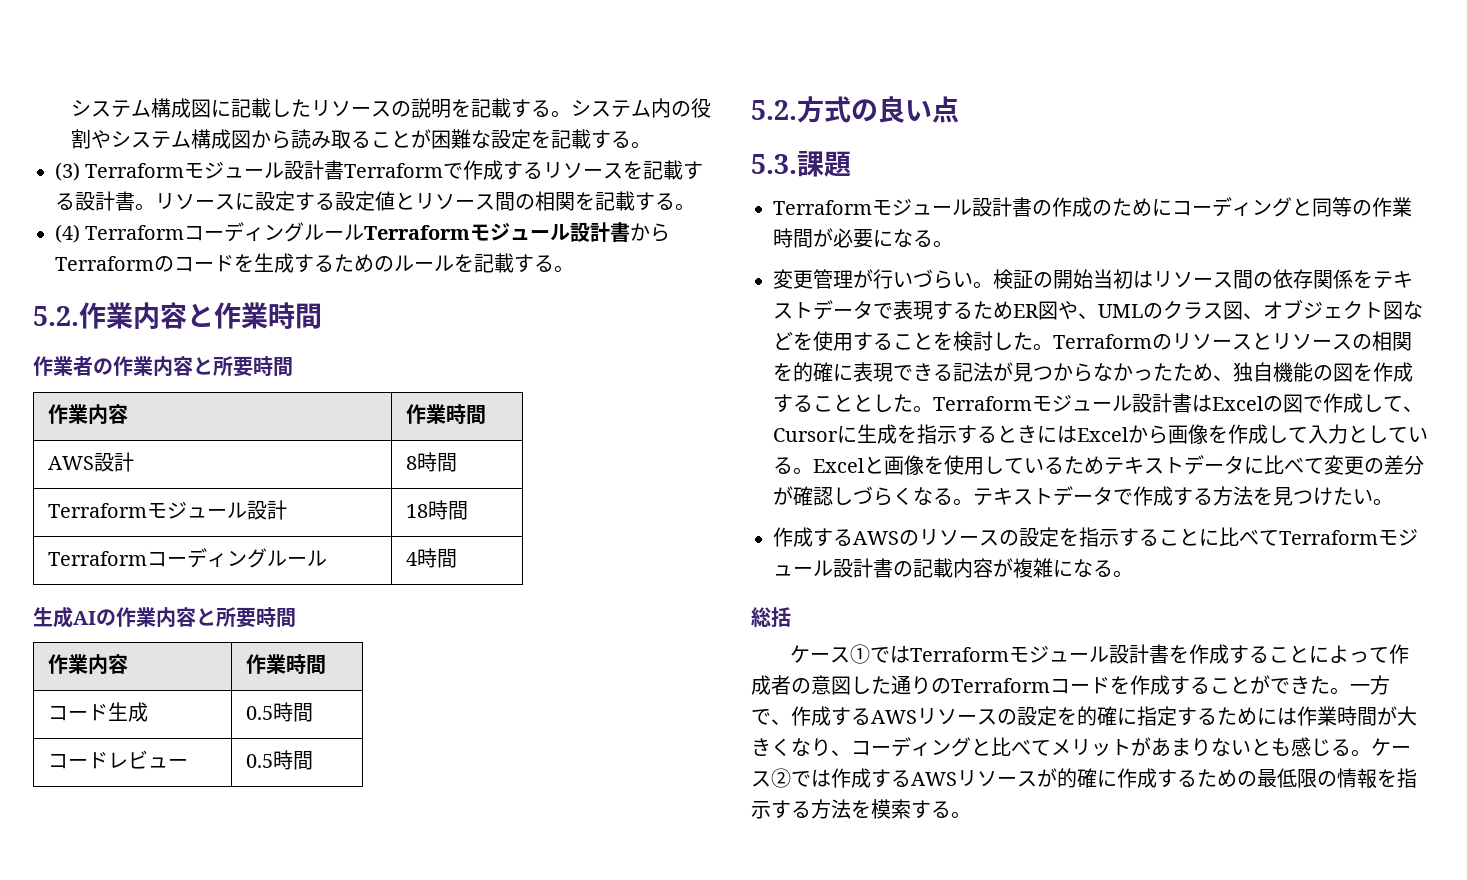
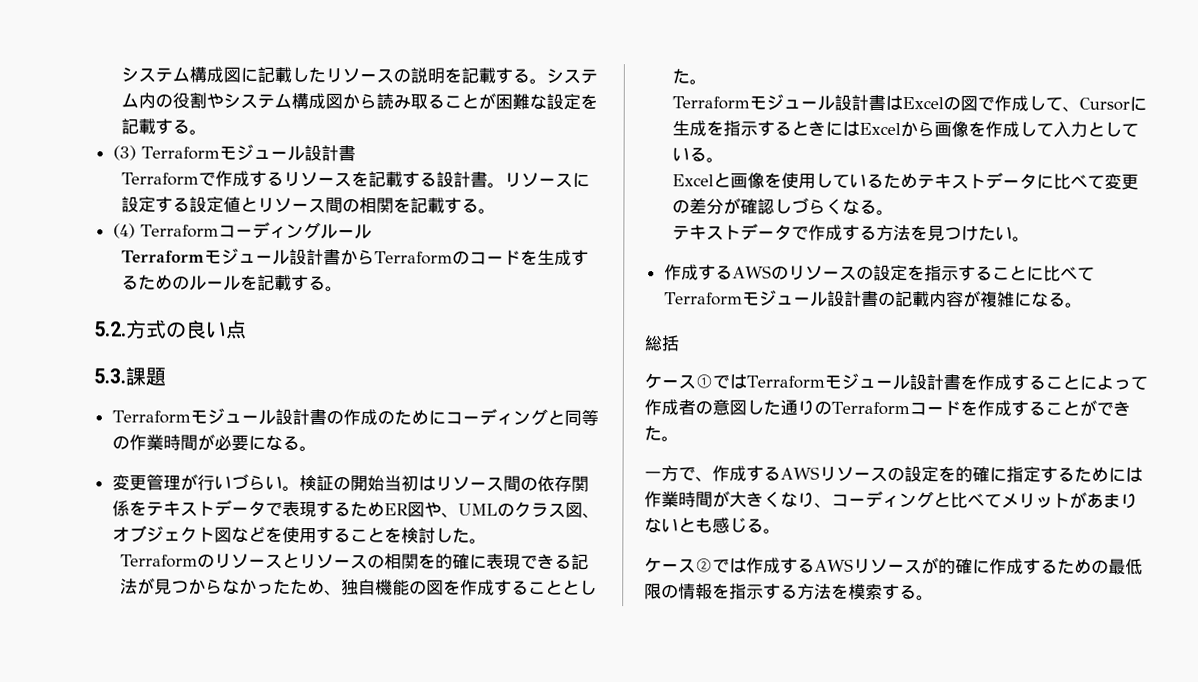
(345, 170) none -> (356, 153) //
(365, 232) none -> (372, 232) //
[33,302,322,330] [33,356,293,377] [47,404,128,425] [405,404,486,424] [47,452,134,472] [405,452,457,472] [47,500,287,520] [405,500,468,520] [47,548,327,568] [405,548,457,568] [33,606,296,628] [47,654,128,675] [245,654,326,674] [47,702,148,722] [245,702,313,722] [47,750,188,769] [245,750,313,770] // 5.2.作業内容と作業時間 // 作業者の作業内容と所要時間 // 作業内容 | 作業時間 // AWS設計 | 8時間 // Terraformモジュール設計 | 18時間 // Terraformコーディングルール | 4時間 // 生成AIの作業内容と所要時間 // 作業内容 | 作業時間 // コード生成 | 0.5時間 // コードレビュー | 0.5時間 -> (343, 289) none
(1053, 347) none -> (487, 541) //
(933, 409) none -> (707, 82) //
(813, 471) none -> (724, 160) //
(973, 502) none -> (894, 212) //
(1350, 691) none -> (679, 439) //
(1371, 753) none -> (781, 531) //

